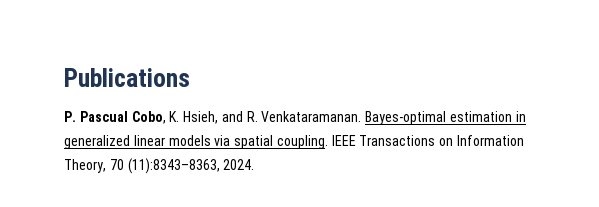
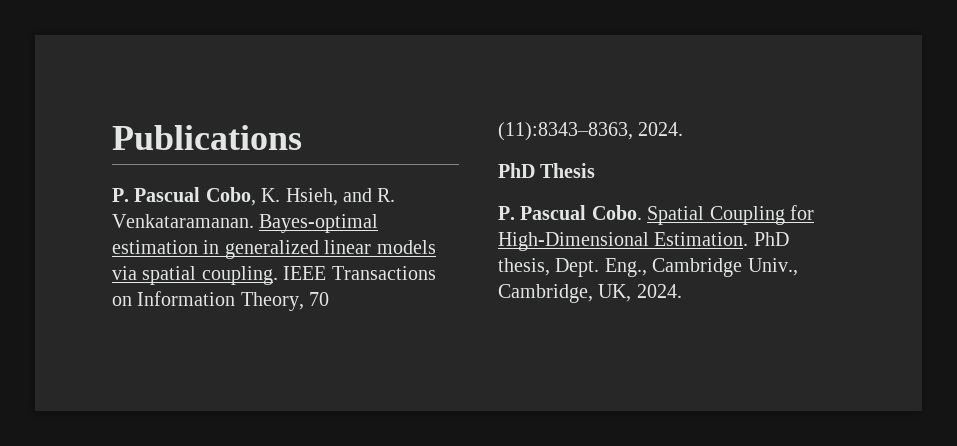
(255, 164) none -> [498,163,596,178] [498,205,814,225] [498,232,789,251] [498,258,798,277] [498,284,682,303] // PhD Thesis // P. Pascual Cobo. Spatial Coupling for High-Dimensional Estimation. PhD thesis, Dept. Eng., Cambridge Univ., Cambridge, UK, 2024.

